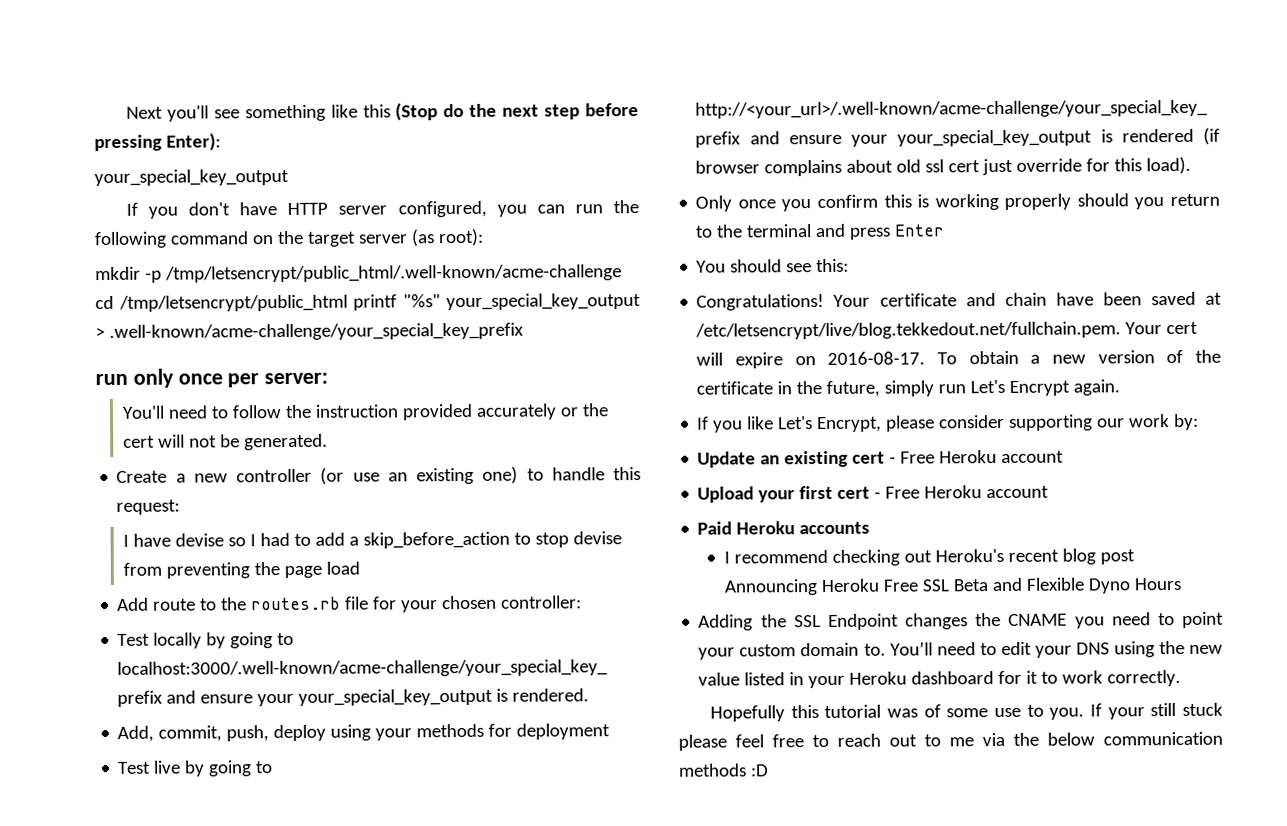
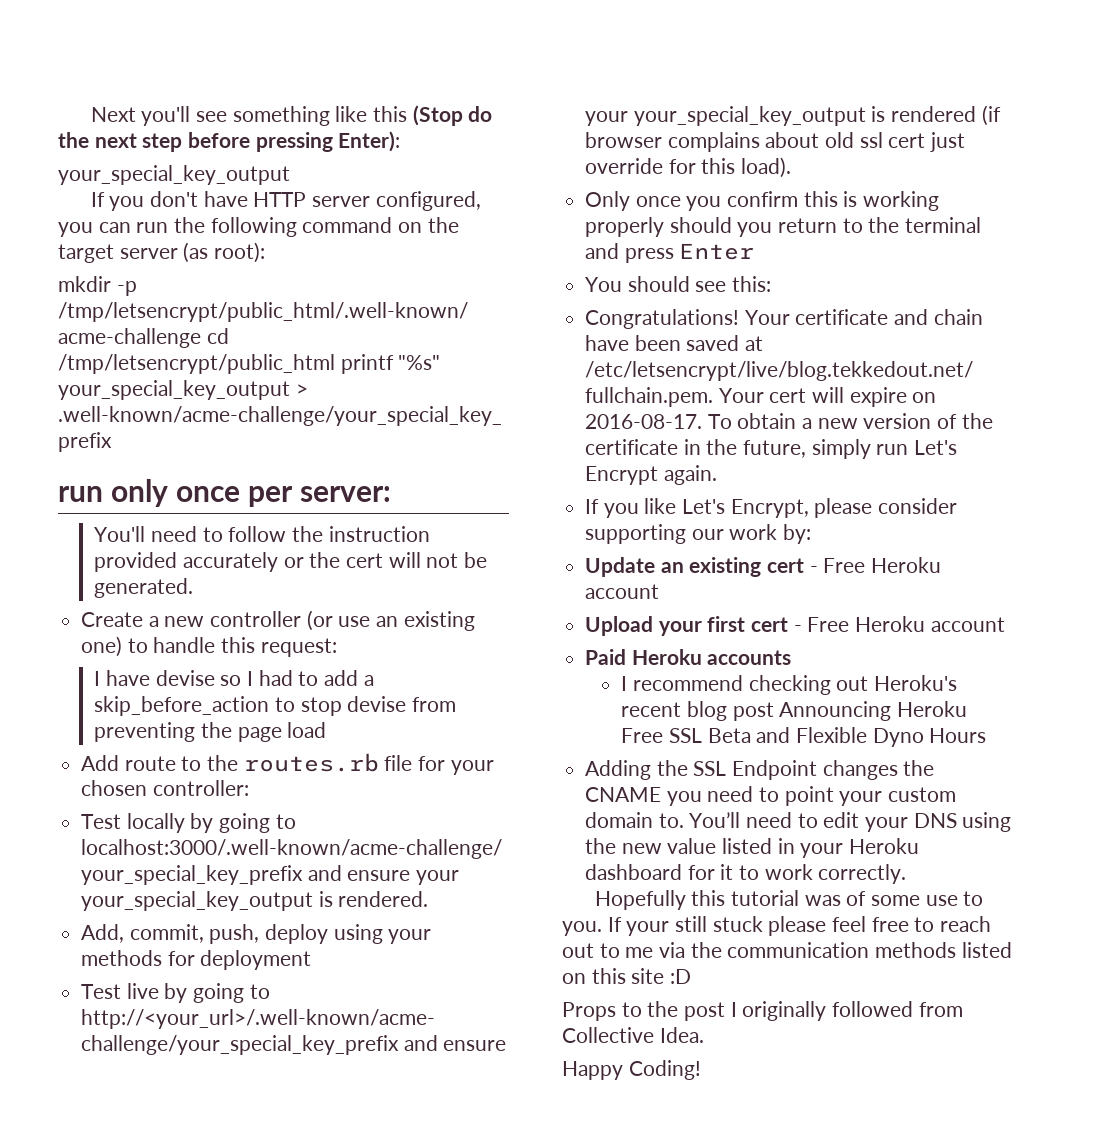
[1047,732,1095,746] below -> (722, 950) none
[749,764,769,777] :D -> [961,942,1012,958] [562,968,692,984] [562,1001,963,1021] [562,1027,704,1043] [562,1060,701,1080] listed on this site :D // Props to the post I originally followed from Collective Idea. // Happy Coding!

